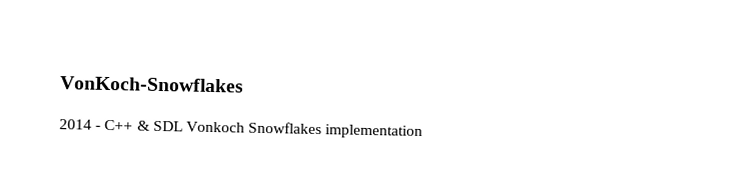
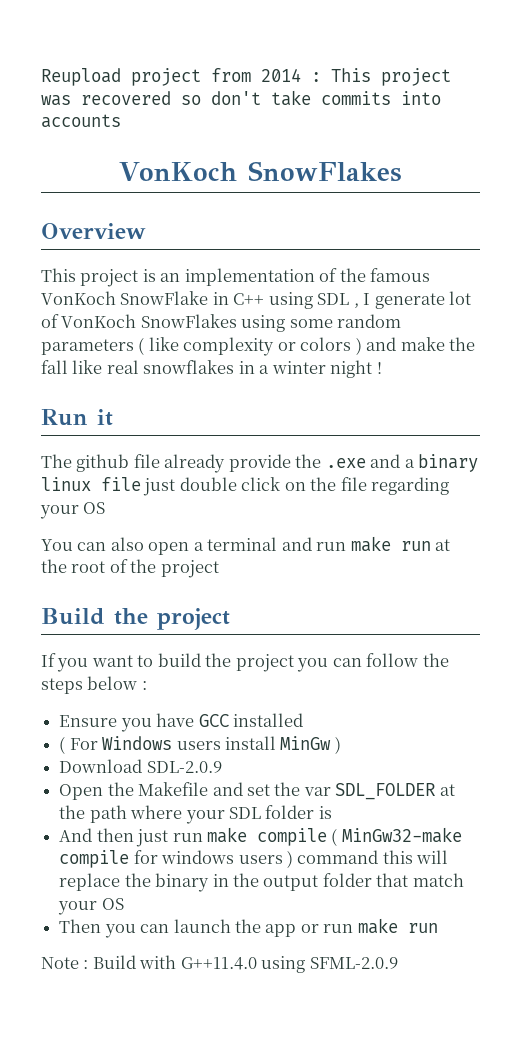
[60,76,244,93] [59,119,424,140] VonKoch-Snowflakes // 2014 - C++ & SDL Vonkoch Snowflakes implementation -> [41,68,451,86] [41,90,441,106] [41,114,121,128] [118,161,403,182] [41,223,146,239] [41,268,431,287] [41,291,472,309] [41,314,402,332] [41,337,476,356] [41,360,382,378] [41,409,113,426] [41,454,479,473] [41,477,450,496] [40,502,106,519] [41,536,451,555] [41,559,219,578] [41,608,230,630] [41,653,449,672] [41,676,147,694] [59,713,303,732] [59,736,341,754] [59,759,222,773] [59,782,455,800] [59,805,332,824] [59,827,462,847] [59,850,449,868] [59,873,464,892] [58,898,124,915] [59,918,438,938] [41,955,398,973] Reupload project from 2014 : This project was recovered so don't take commits into accounts // VonKoch SnowFlakes // Overview // This project is an implementation of the famous VonKoch SnowFlake in C++ using SDL , I generate lot of VonKoch SnowFlakes using some random parameters ( like complexity or colors ) and make the fall like real snowflakes in a winter night ! // Run it // The github file already provide the .exe and a binary linux file just double click on the file regarding your OS // You can also open a terminal and run make run at the root of the project // Build the project // If you want to build the project you can follow the steps below : // Ensure you have GCC installed // ( For Windows users install MinGw ) // Download SDL-2.0.9 // Open the Makefile and set the var SDL_FOLDER at the path where your SDL folder is // And then just run make compile ( MinGw32-make compile for windows users ) command this will replace the binary in the output folder that match your OS // Then you can launch the app or run make run // Note : Build with G++11.4.0 using SFML-2.0.9

